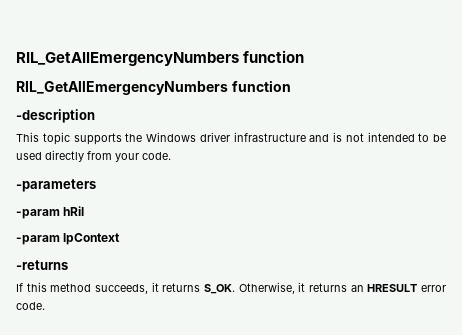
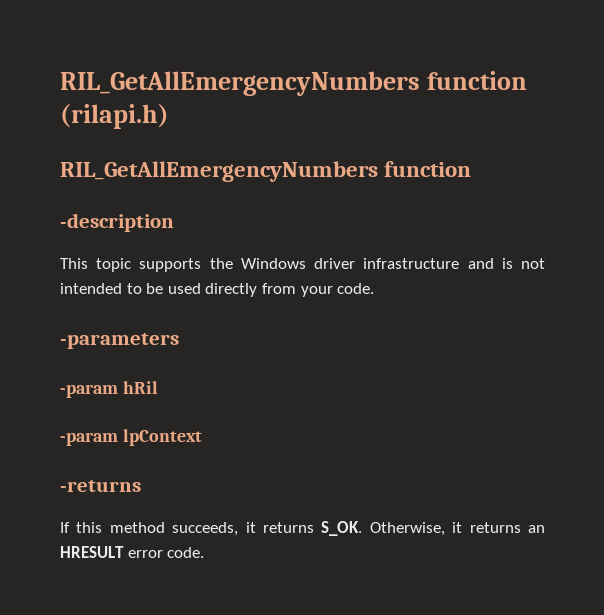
[16,50,305,66] RIL_GetAllEmergencyNumbers function -> [60,71,527,96] [60,104,169,129] RIL_GetAllEmergencyNumbers function (rilapi.h)

